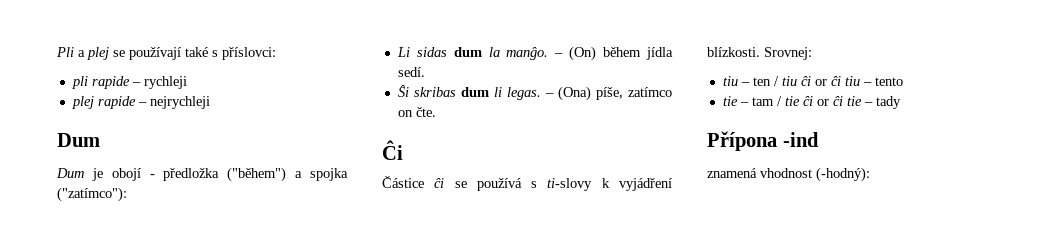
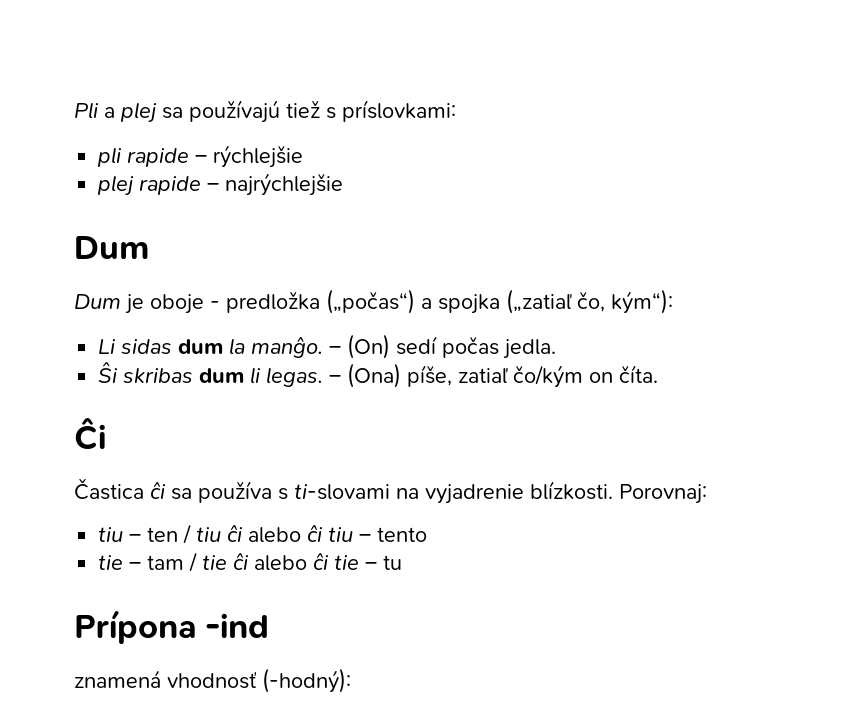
[113,47,276,60] se používají také s příslovci: -> [162,100,456,123] sa používajú tiež s príslovkami:
[143,76,187,89] rychleji -> [213,145,304,168] rýchlejšie
[149,96,210,109] nejrychleji -> [225,173,344,196] najrýchlejšie
[111,167,348,182] [57,187,127,202] obojí - předložka ("během") a spojka ("zatímco"): -> [150,289,673,314] oboje - predložka („počas“) a spojka („zatiaľ čo, kým“):
[603,47,673,60] [397,67,425,77] během jídla sedí. -> [396,336,557,359] sedí počas jedla.
[628,87,672,97] [397,107,436,117] [382,140,403,160] [382,176,672,191] [707,47,812,60] zatímco on čte. // Ĉi // Částice ĉi se používá s ti-slovy k vyjádření blízkosti. Srovnej: -> [458,365,659,388] [74,418,106,450] [74,478,707,504] zatiaľ čo/kým on číta. // Ĉi // Častica ĉi sa používa s ti-slovami na vyjadrenie blízkosti. Porovnaj:
[814,79,827,86] or -> [248,527,302,543] alebo
[816,99,829,106] or -> [254,555,308,571] alebo
[875,96,901,109] [707,131,777,151] tady // Přípona -> [383,555,403,570] [74,609,196,644] tu // Prípona
[760,168,812,178] vhodnost -> [167,672,257,689] vhodnosť

